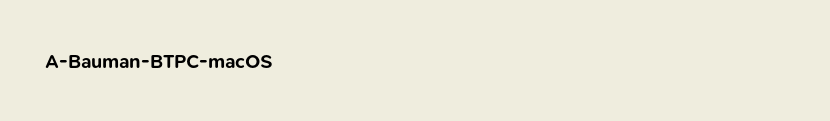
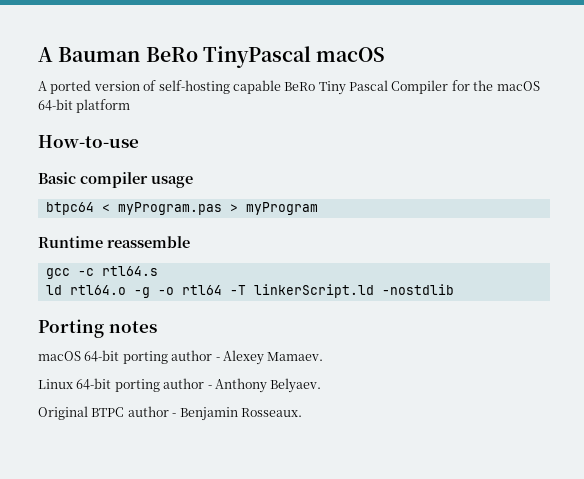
[45,54,272,69] A-Bauman-BTPC-macOS -> [38,46,386,68] [38,80,540,95] [38,99,131,113] [38,135,139,148] [38,172,193,188] [45,202,318,215] [38,236,190,248] [45,266,158,279] [45,284,454,298] [38,319,157,338] [38,350,324,365] [38,378,322,393] [38,406,302,421] A Bauman BeRo TinyPascal macOS // A ported version of self-hosting capable BeRo Tiny Pascal Compiler for the macOS 64-bit platform // How-to-use // Basic compiler usage // btpc64 < myProgram.pas > myProgram // Runtime reassemble // gcc -c rtl64.s // ld rtl64.o -g -o rtl64 -T linkerScript.ld -nostdlib // Porting notes // macOS 64-bit porting author - Alexey Mamaev. // Linux 64-bit porting author - Anthony Belyaev. // Original BTPC author - Benjamin Rosseaux.

